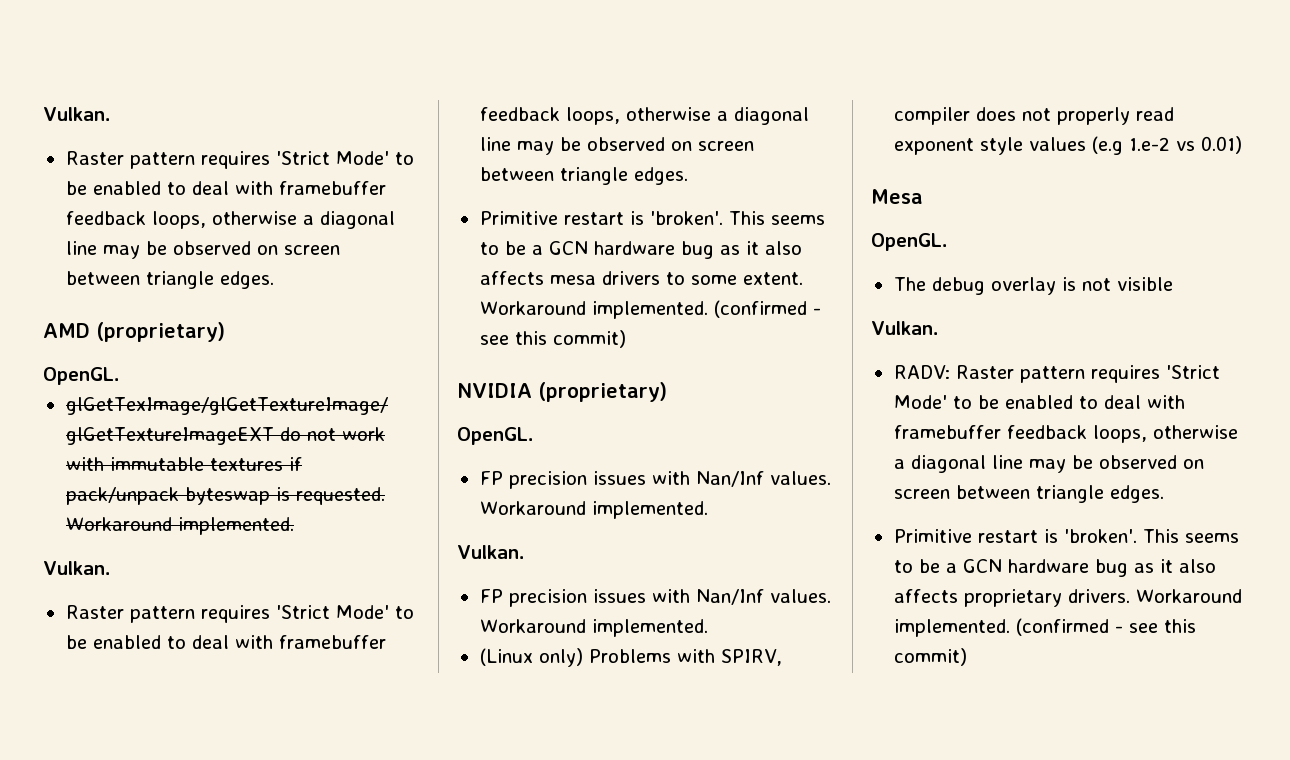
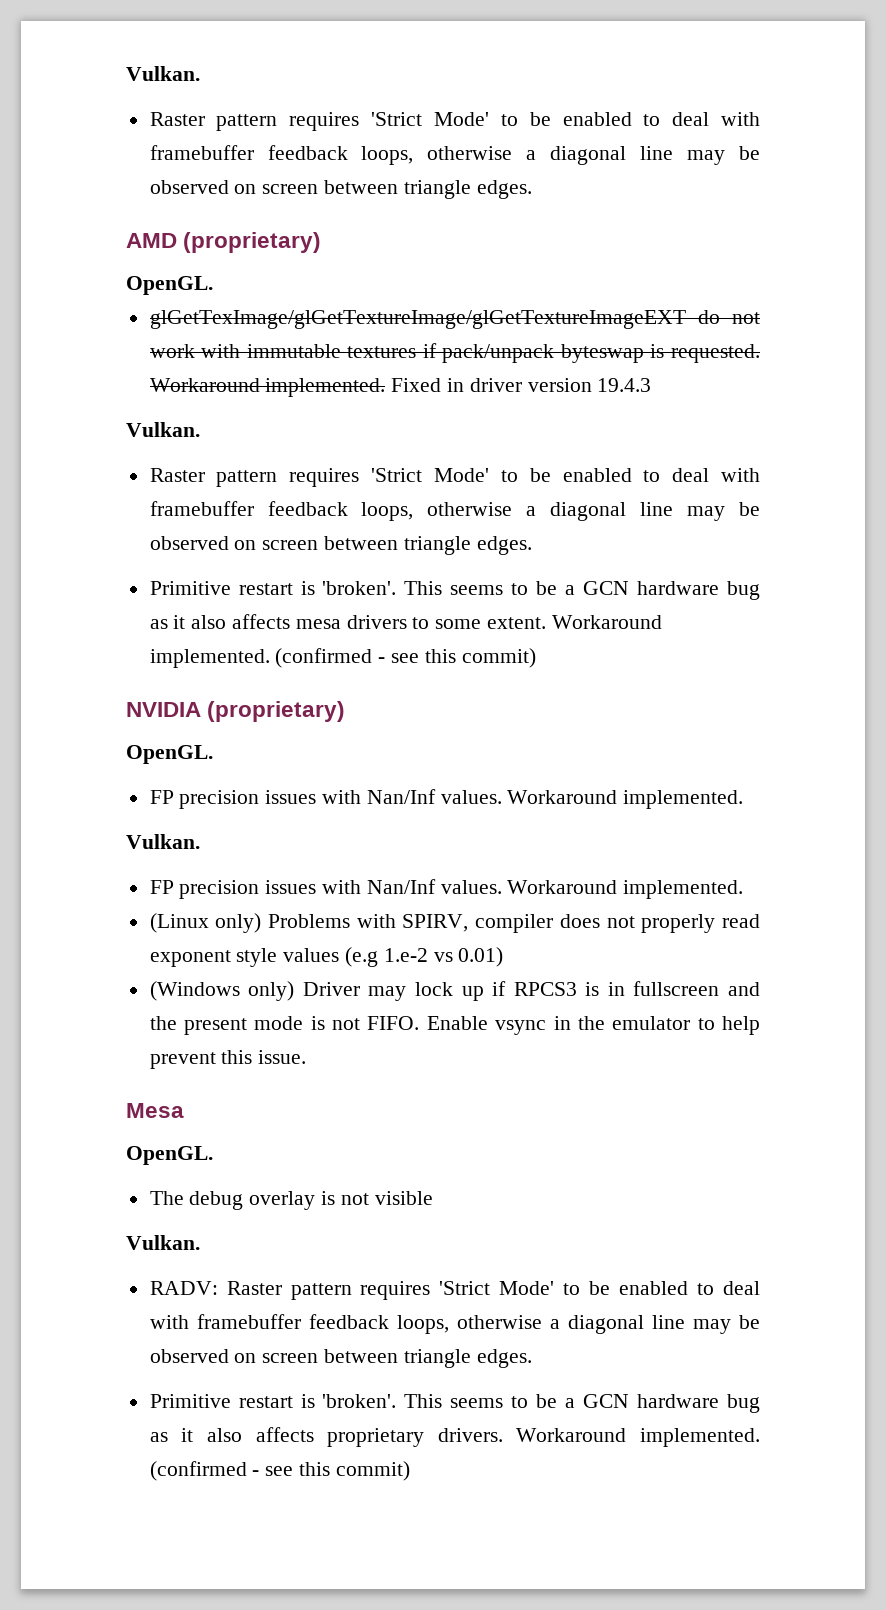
(294, 526) none -> [391,378,652,392] Fixed in driver version 19.4.3
(1242, 145) none -> [149,981,760,1001] [149,1016,760,1035] [149,1050,307,1069] // (Windows only) Driver may lock up if RPCS3 is in fullscreen and the present mode is not FIFO. Enable vsync in the emulator to help prevent this issue.

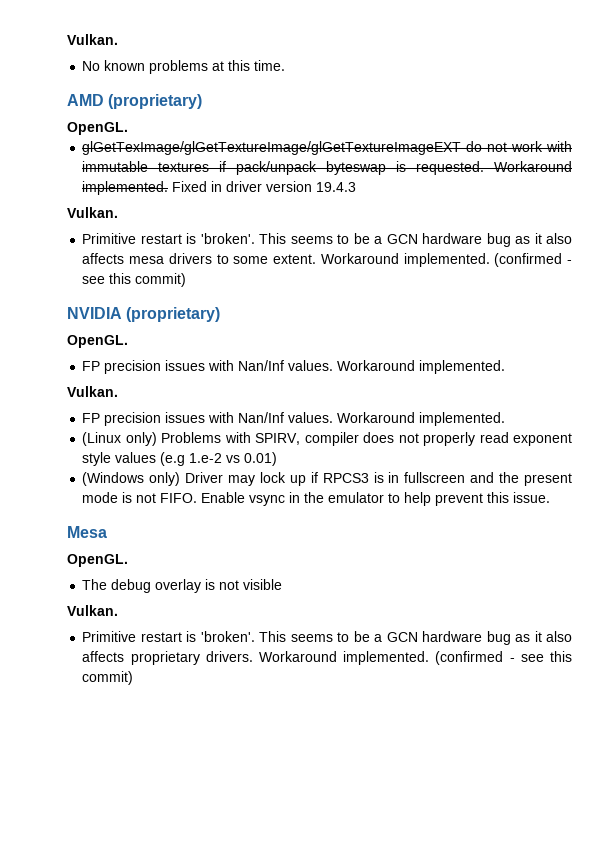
[126,66,200,81] [149,112,760,131] [149,145,760,165] [149,180,532,199] Vulkan. // Raster pattern requires 'Strict Mode' to be enabled to deal with framebuffer feedback loops, otherwise a diagonal line may be observed on screen between triangle edges. -> [67,34,118,45] [82,60,286,74] Vulkan. // No known problems at this time.
[149,468,760,487] [149,501,760,521] [149,536,532,555] // Raster pattern requires 'Strict Mode' to be enabled to deal with framebuffer feedback loops, otherwise a diagonal line may be observed on screen between triangle edges. -> (118, 212) none
[149,1281,760,1300] [149,1314,760,1334] [149,1349,532,1368] // RADV: Raster pattern requires 'Strict Mode' to be enabled to deal with framebuffer feedback loops, otherwise a diagonal line may be observed on screen between triangle edges. -> (118, 610) none

